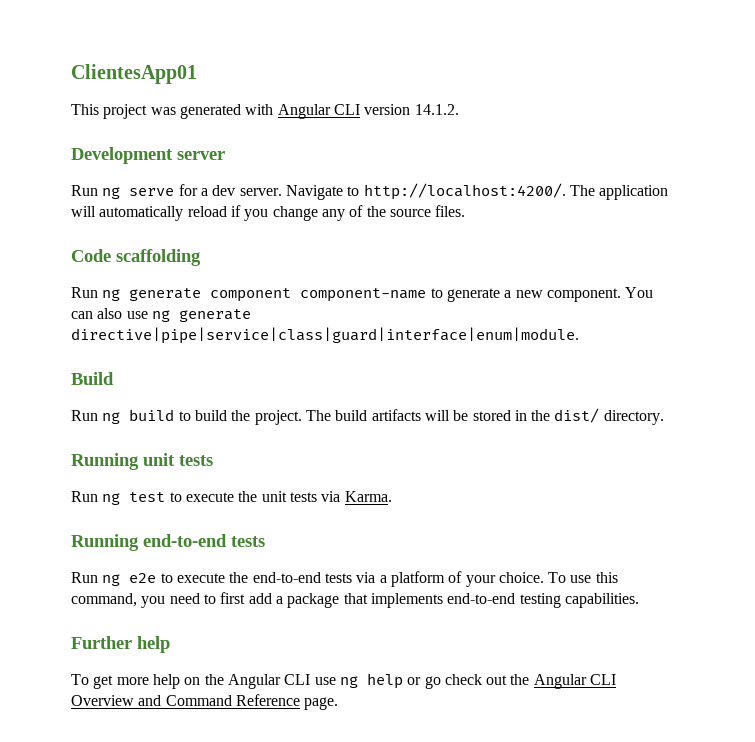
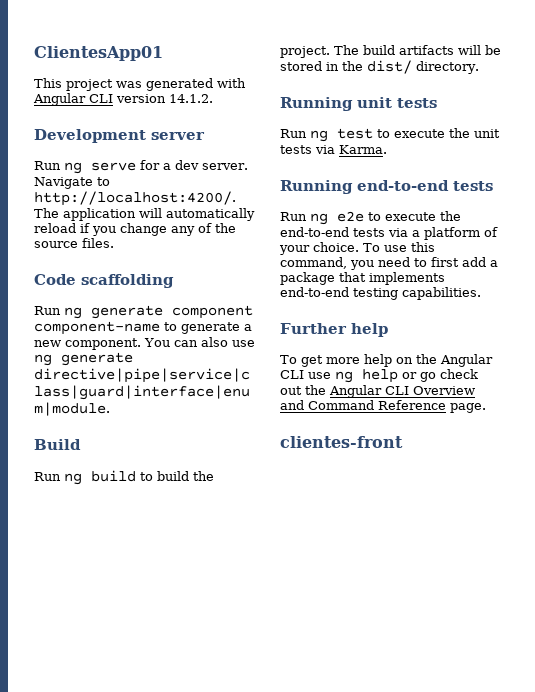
(339, 703) none -> [280,436,403,448] // clientes-front

